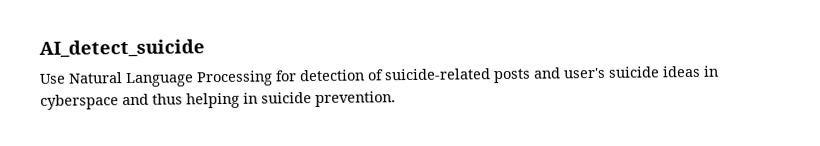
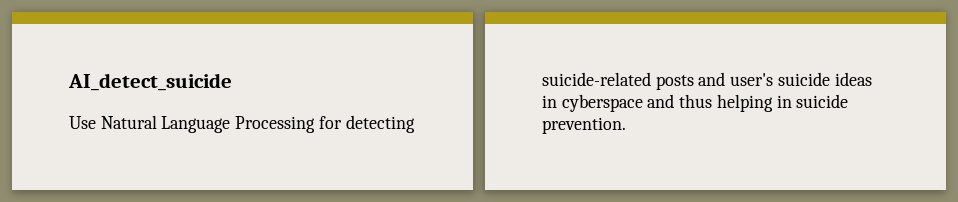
[299,69,384,82] detection of -> [345,115,415,133] detecting

